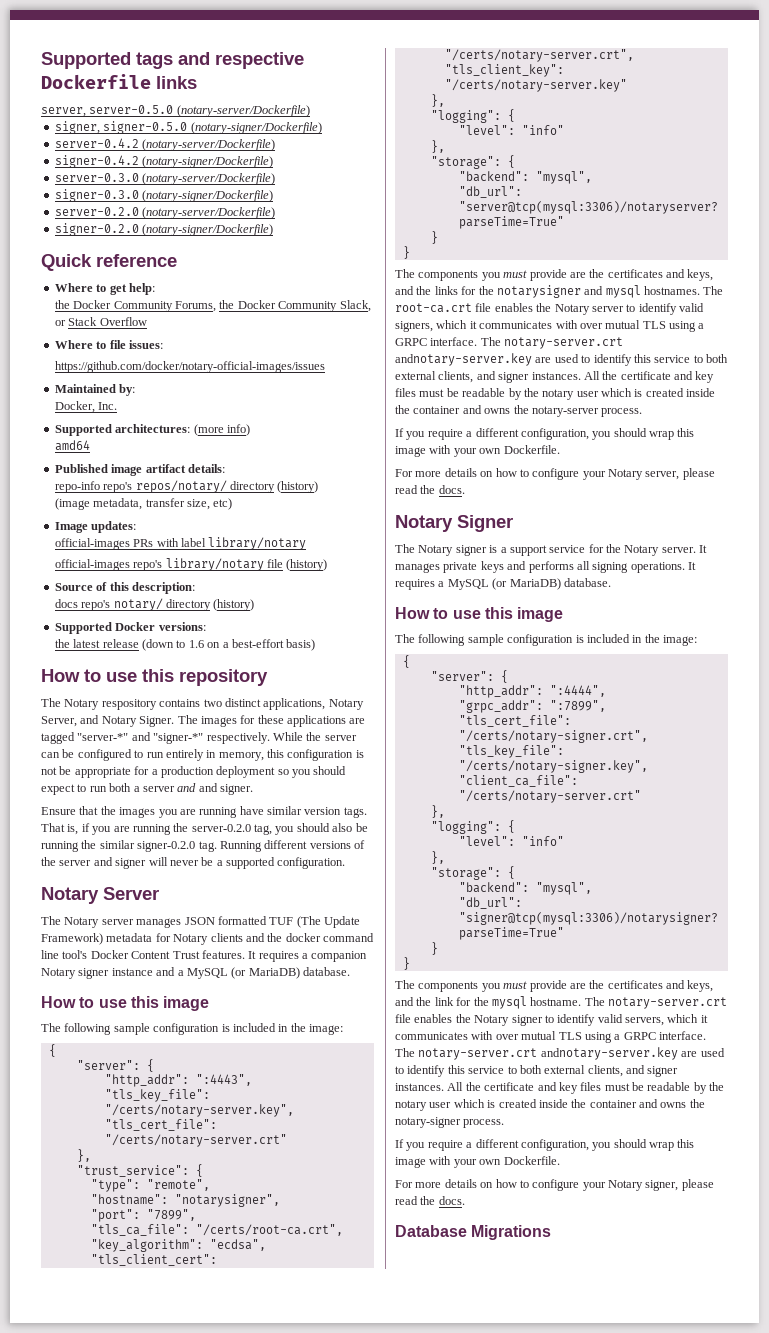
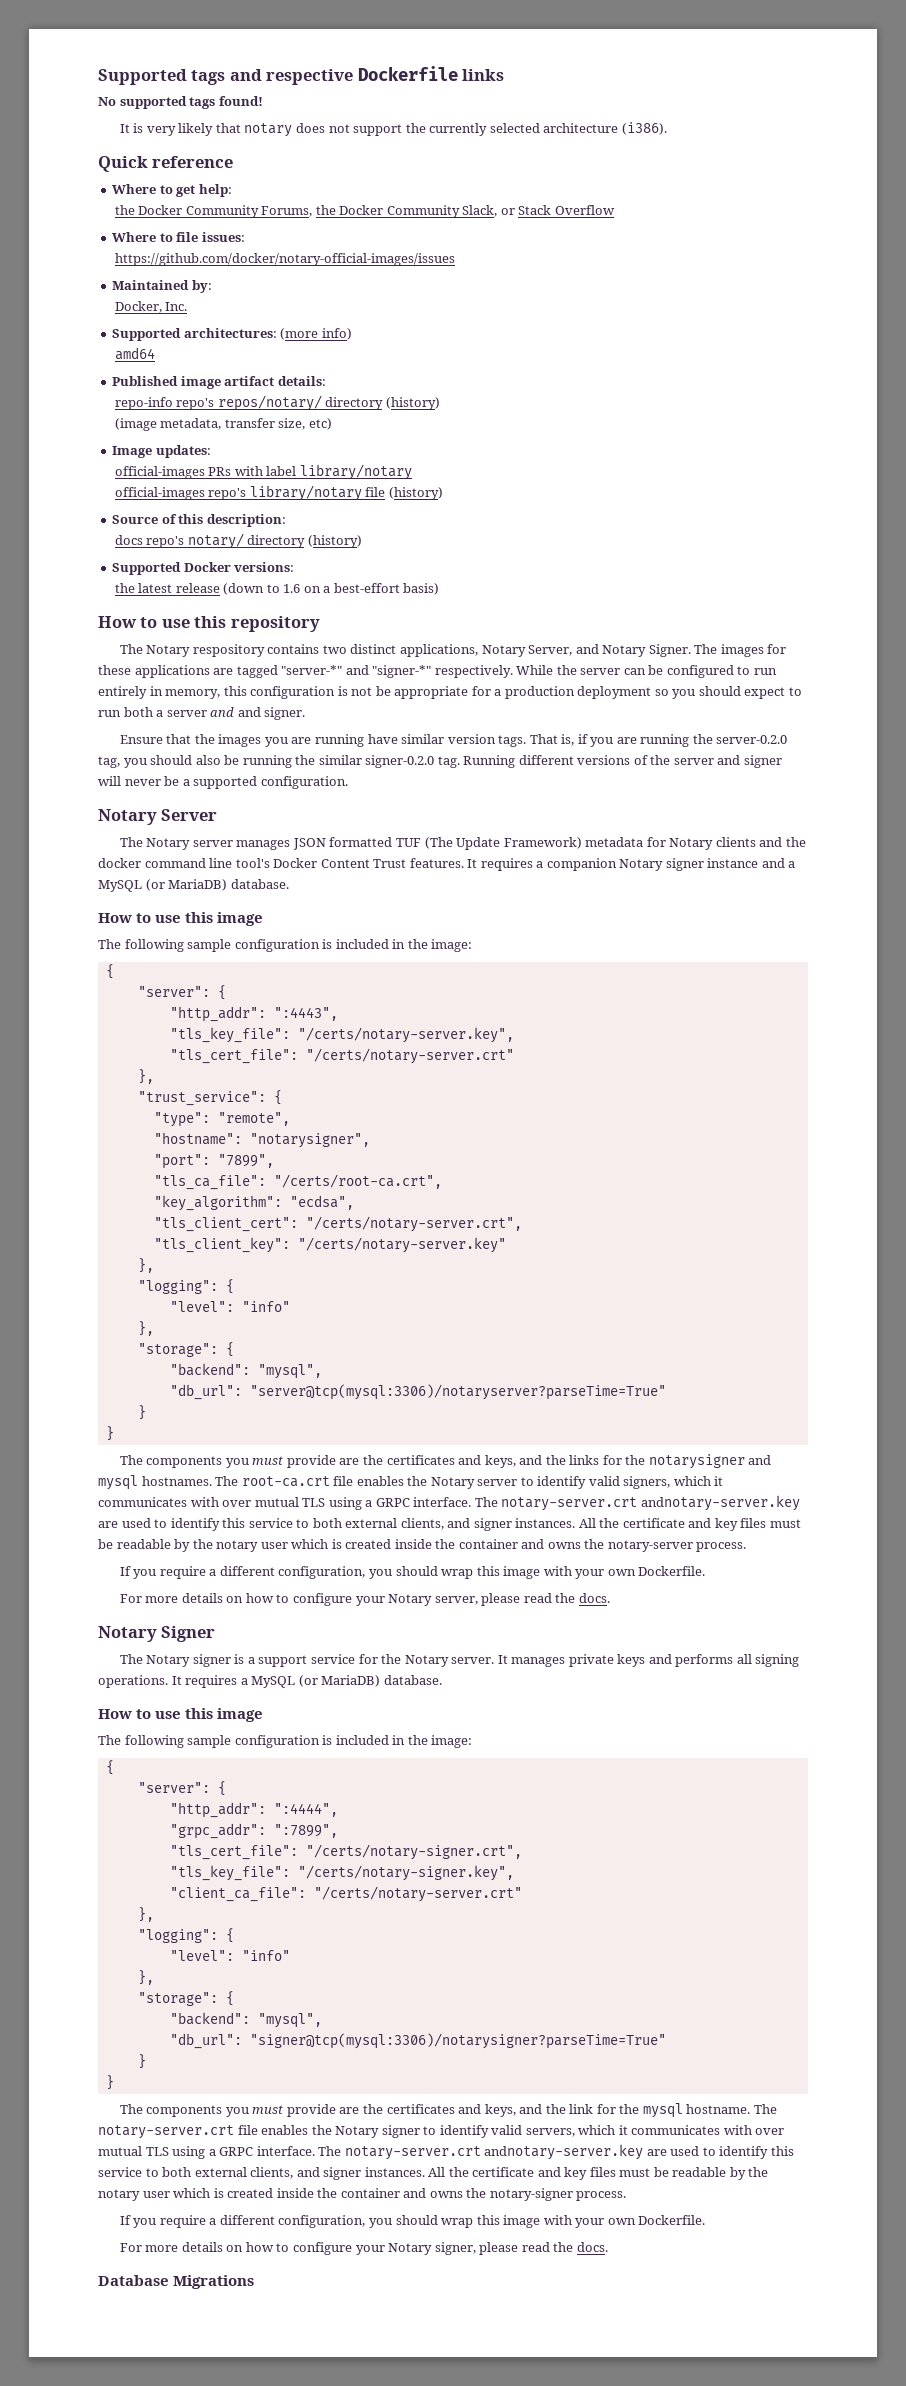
[41,105,310,117] [54,121,322,134] [54,138,276,151] [54,155,274,168] [54,173,276,185] [54,189,274,202] [54,207,276,219] [54,223,274,236] server, server-0.5.0 (notary-server/Dockerfile) // signer, signer-0.5.0 (notary-signer/Dockerfile) // server-0.4.2 (notary-server/Dockerfile) // signer-0.4.2 (notary-signer/Dockerfile) // server-0.3.0 (notary-server/Dockerfile) // signer-0.3.0 (notary-signer/Dockerfile) // server-0.2.0 (notary-server/Dockerfile) // signer-0.2.0 (notary-signer/Dockerfile) -> [98,96,263,109] [119,122,667,137] No supported tags found! // It is very likely that notary does not support the currently selected architecture (i386).

